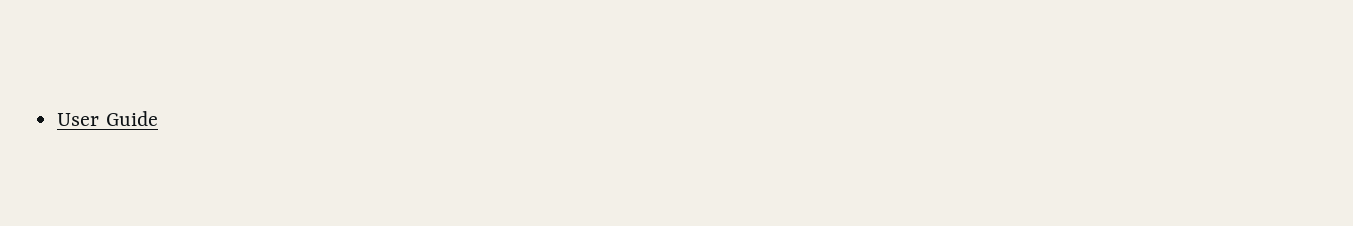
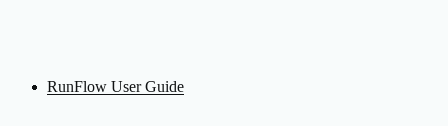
(57, 119) none -> [46,81,107,92] RunFlow

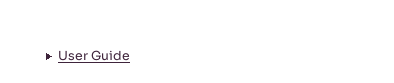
[46,81,107,92] RunFlow -> (57, 55) none

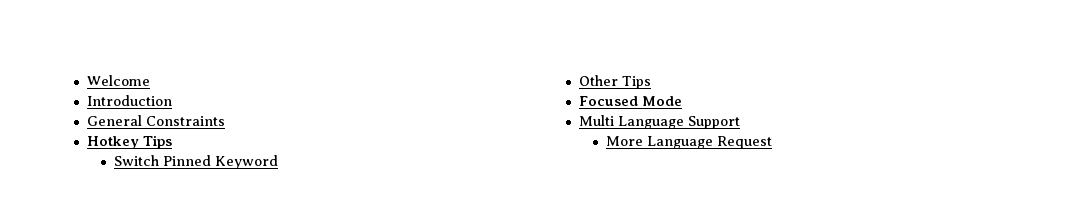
[57,50,131,61] User Guide -> [86,75,150,86] [86,95,172,106] [86,115,225,126] [86,135,172,149] [114,155,279,169] [578,75,651,89] [578,96,682,106] [578,115,740,129] [606,136,773,149] Welcome // Introduction // General Constraints // Hotkey Tips // Switch Pinned Keyword // Other Tips // Focused Mode // Multi Language Support // More Language Request

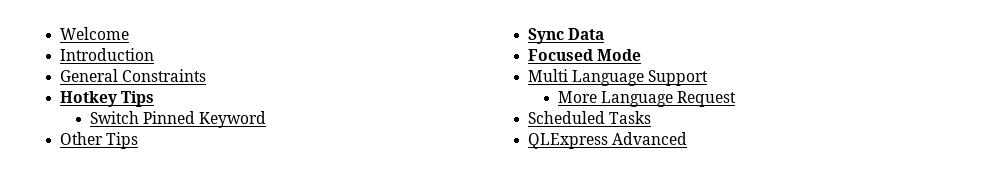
(651, 82) none -> [528,28,605,44] // Sync Data
(773, 142) none -> [528,111,652,124] [528,132,688,149] // Scheduled Tasks // QLExpress Advanced

